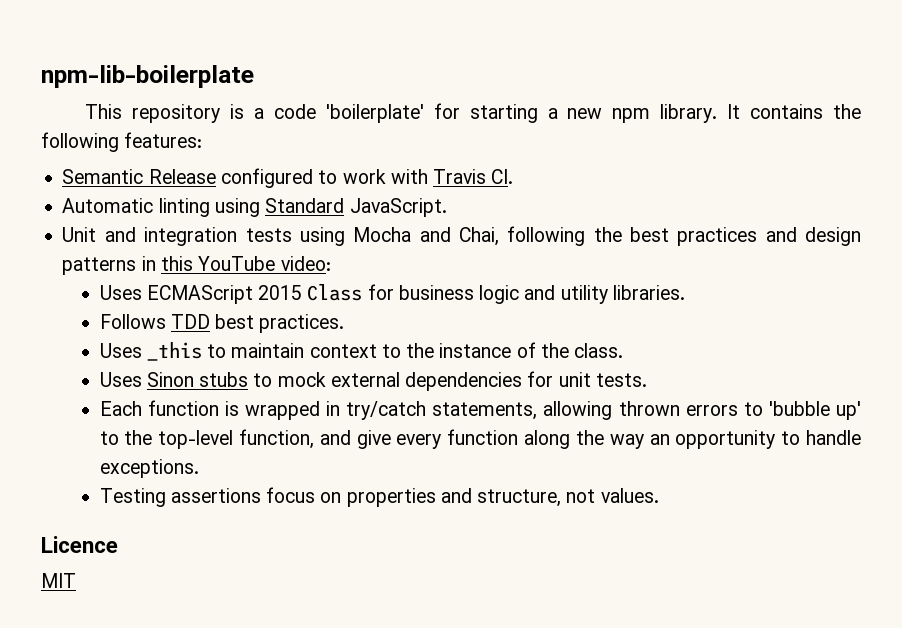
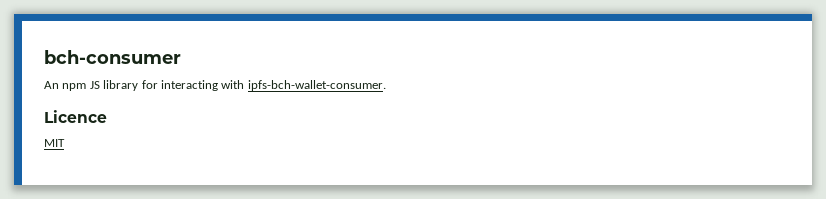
[41,65,254,88] [85,103,861,123] [41,132,203,152] [62,168,514,188] [62,198,447,217] [62,226,862,246] [62,256,331,275] [99,284,685,304] [99,314,345,333] [99,342,624,361] [99,371,647,391] [99,400,862,420] [99,429,862,449] [99,459,199,478] [99,487,659,507] npm-lib-boilerplate // This repository is a code 'boilerplate' for starting a new npm library. It contains the following features: // Semantic Release configured to work with Travis CI. // Automatic linting using Standard JavaScript. // Unit and integration tests using Mocha and Chai, following the best practices and design patterns in this YouTube video: // Uses ECMAScript 2015 Class for business logic and utility libraries. // Follows TDD best practices. // Uses _this to maintain context to the instance of the class. // Uses Sinon stubs to mock external dependencies for unit tests. // Each function is wrapped in try/catch statements, allowing thrown errors to 'bubble up' to the top-level function, and give every function along the way an opportunity to handle exceptions. // Testing assertions focus on properties and structure, not values. -> [44,50,181,64] [44,80,386,91] bch-consumer // An npm JS library for interacting with ipfs-bch-wallet-consumer.

